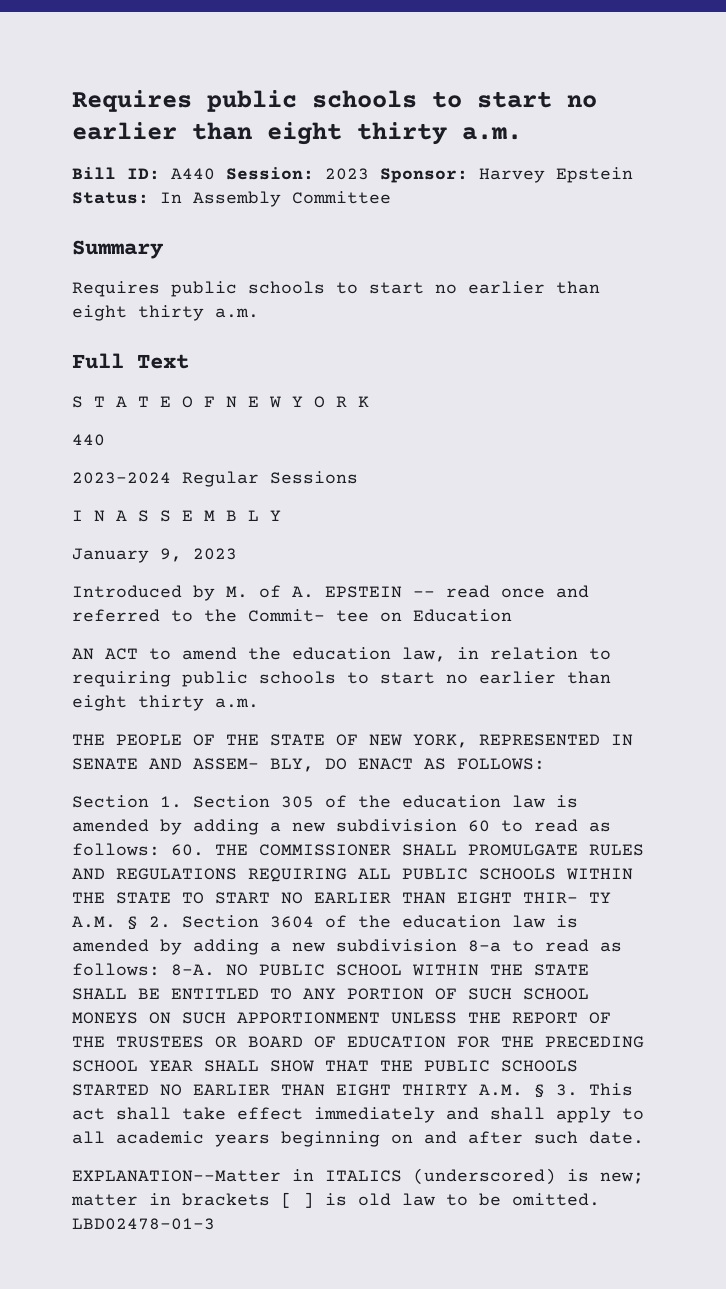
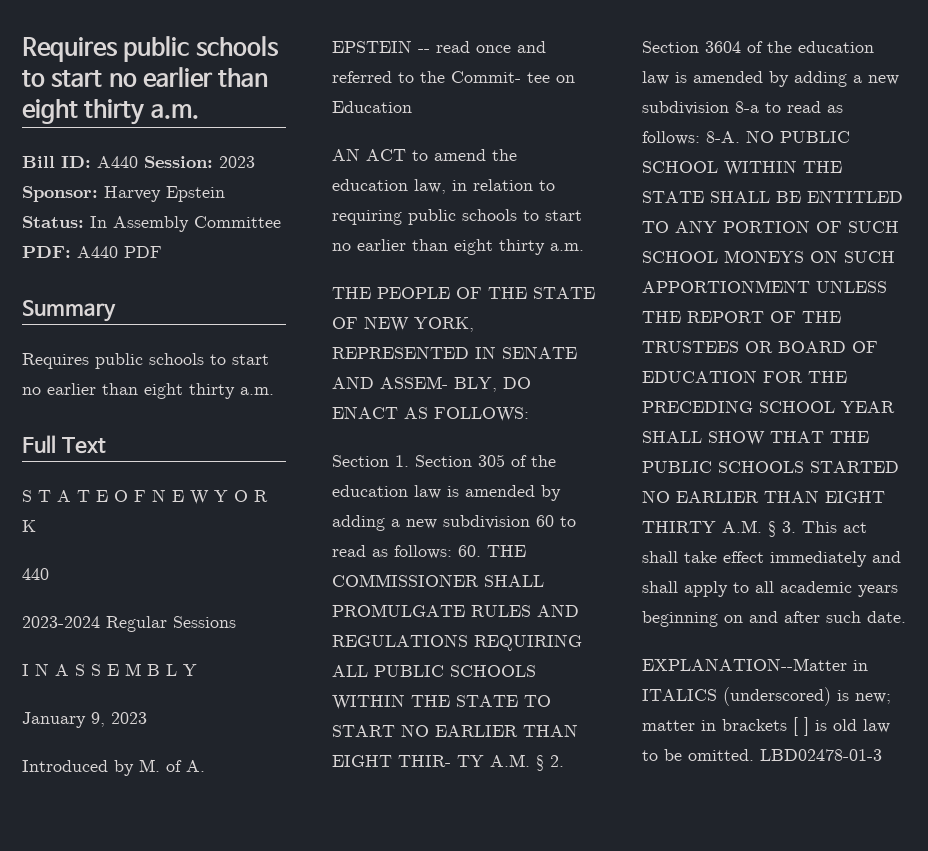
(391, 197) none -> [22,246,162,258] PDF: A440 PDF

